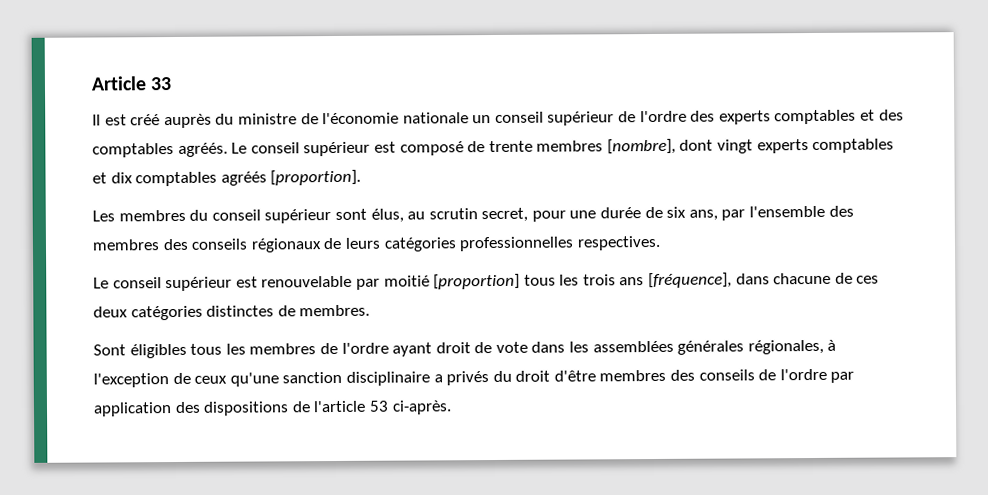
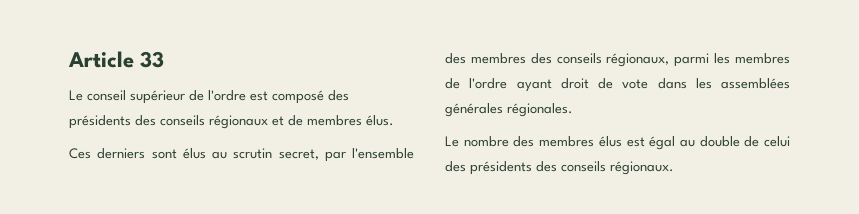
[92,109,904,129] [92,138,895,158] [92,169,362,187] [92,206,718,224] Il est créé auprès du ministre de l'économie nationale un conseil supérieur de l'ordre des experts comptables et des comptables agréés. Le conseil supérieur est composé de trente membres [nombre], dont vingt experts comptables et dix comptables agréés [proportion]. // Les membres du conseil supérieur sont élus, au scrutin secret, pour une durée de six ans, -> [69,90,349,104] [69,115,394,129] [69,148,319,160] Le conseil supérieur de l'ordre est composé des présidents des conseils régionaux et de membres élus. // Ces derniers sont élus au scrutin secret,
[250,235,661,253] [93,272,880,292] [93,304,371,321] [93,343,223,359] régionaux de leurs catégories professionnelles respectives. // Le conseil supérieur est renouvelable par moitié [proportion] tous les trois ans [fréquence], dans chacune de ces deux catégories distinctes de membres. // Sont éligibles tous -> [606,53,710,67] régionaux, parmi
[747,339,837,355] [93,368,855,388] [93,400,452,417] régionales, à l'exception de ceux qu'une sanction disciplinaire a privés du droit d'être membres des conseils de l'ordre par application des dispositions de l'article 53 ci-après. -> [507,103,573,117] [445,136,790,150] [445,161,674,175] régionales. // Le nombre des membres élus est égal au double de celui des présidents des conseils régionaux.

